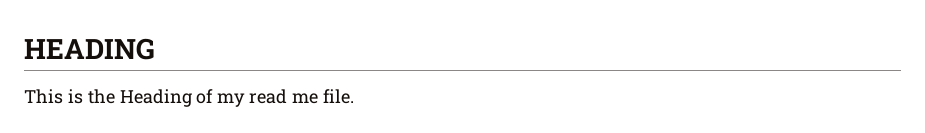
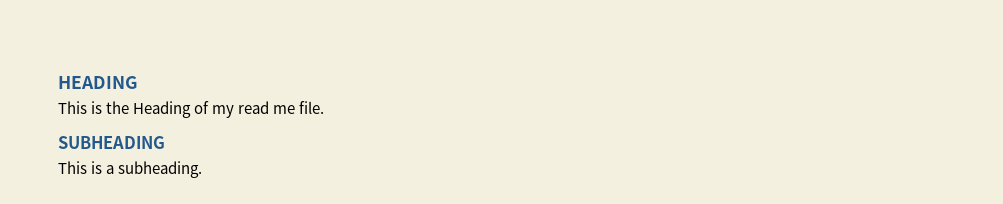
(354, 96) none -> [58,136,165,149] [58,161,203,178] // SUBHEADING // This is a subheading.

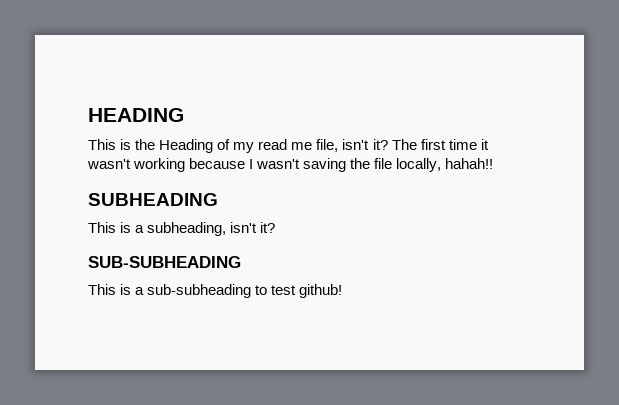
[299,101,325,114] [58,136,165,149] [58,161,203,178] file. // SUBHEADING // This is a subheading. -> [316,139,489,152] [87,158,494,172] [88,193,218,206] [88,222,276,236] [88,256,241,268] [88,284,343,298] file, isn't it? The first time it wasn't working because I wasn't saving the file locally, hahah!! // SUBHEADING // This is a subheading, isn't it? // SUB-SUBHEADING // This is a sub-subheading to test github!

